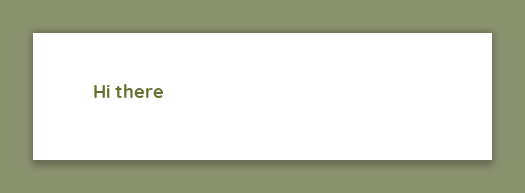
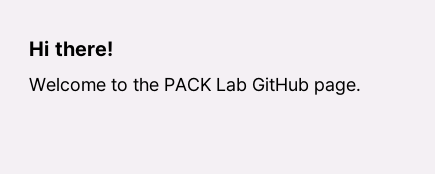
[115,84,164,98] there -> [54,41,113,57] [29,77,361,95] there! // Welcome to the PACK Lab GitHub page.

